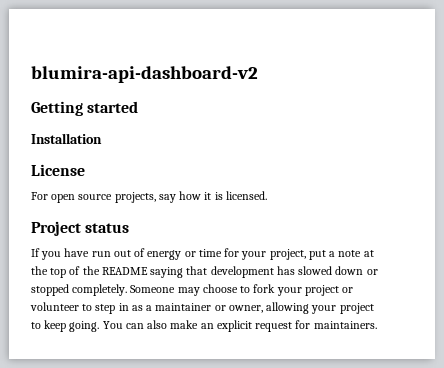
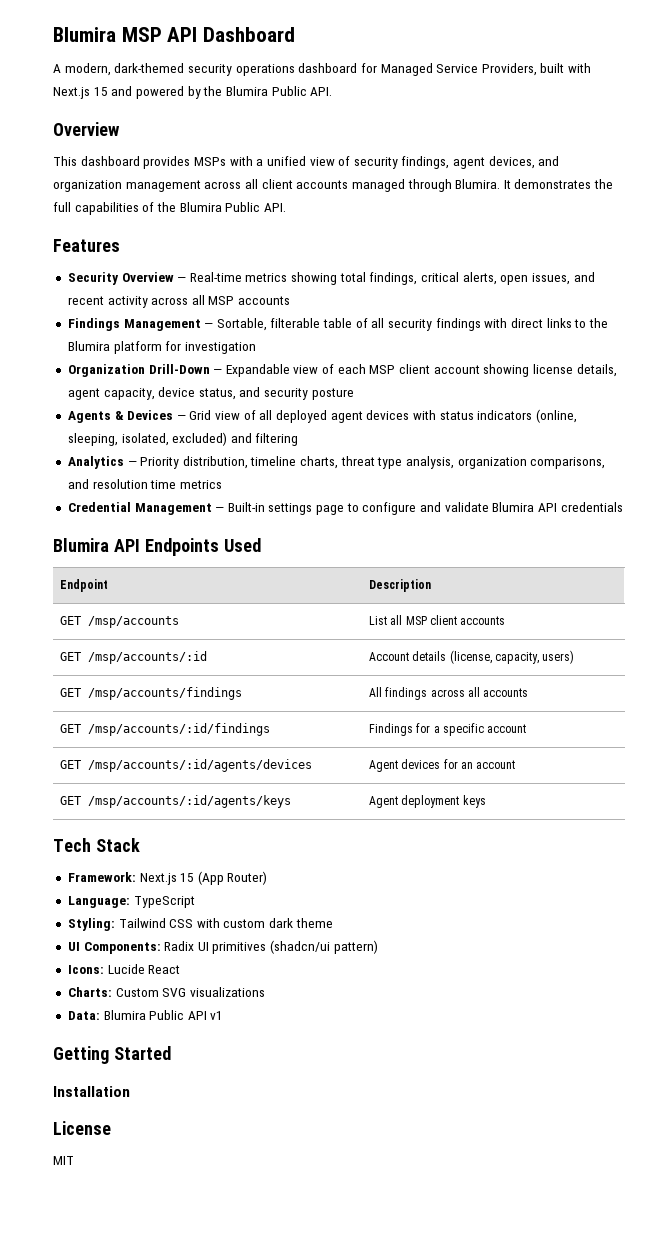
[31,66,258,83] blumira-api-dashboard-v2 -> [53,27,296,42] [53,63,592,76] [53,86,333,99] [53,122,120,136] [53,156,560,169] [53,179,614,192] [53,202,286,215] [53,239,120,252] [67,272,595,285] [67,295,291,308] [67,318,608,331] [67,341,256,354] [67,364,617,377] [67,387,354,400] [67,409,577,423] [67,432,299,446] [67,456,606,469] [67,479,222,489] [67,502,623,515] [53,538,261,556] [60,579,109,592] [369,579,432,592] [60,616,180,628] [369,615,506,625] [60,651,208,664] [369,650,575,664] [60,687,243,700] [369,687,529,700] [60,723,271,736] [369,723,527,736] [60,759,313,772] [369,759,516,772] [60,795,292,808] [369,795,486,808] [53,838,140,852] [67,871,268,885] [67,896,195,908] [67,918,333,931] [67,940,378,954] [67,964,181,974] [67,987,265,997] [67,1010,224,1020] Blumira MSP API Dashboard // A modern, dark-themed security operations dashboard for Managed Service Providers, built with Next.js 15 and powered by the Blumira Public API. // Overview // This dashboard provides MSPs with a unified view of security findings, agent devices, and organization management across all client accounts managed through Blumira. It demonstrates the full capabilities of the Blumira Public API. // Features // Security Overview — Real-time metrics showing total findings, critical alerts, open issues, and recent activity across all MSP accounts // Findings Management — Sortable, filterable table of all security findings with direct links to the Blumira platform for investigation // Organization Drill-Down — Expandable view of each MSP client account showing license details, agent capacity, device status, and security posture // Agents & Devices — Grid view of all deployed agent devices with status indicators (online, sleeping, isolated, excluded) and filtering // Analytics — Priority distribution, timeline charts, threat type analysis, organization comparisons, and resolution time metrics // Credential Management — Built-in settings page to configure and validate Blumira API credentials // Blumira API Endpoints Used // Endpoint | Description // GET /msp/accounts | List all MSP client accounts // GET /msp/accounts/:id | Account details (license, capacity, users) // GET /msp/accounts/findings | All findings across all accounts // GET /msp/accounts/:id/findings | Findings for a specific account // GET /msp/accounts/:id/agents/devices | Agent devices for an account // GET /msp/accounts/:id/agents/keys | Agent deployment keys // Tech Stack // Framework: Next.js 15 (App Router) // Language: TypeScript // Styling: Tailwind CSS with custom dark theme // UI Components: Radix UI primitives (shadcn/ui pattern) // Icons: Lucide React // Charts: Custom SVG visualizations // Data: Blumira Public API v1
[87,101,139,113] started -> [113,1046,171,1060] Started
[31,191,267,203] [31,221,130,236] [31,248,374,260] [31,266,378,278] [31,284,354,296] [30,302,374,314] [31,320,377,332] For open source projects, say how it is licensed. // Project status // If you have run out of energy or time for your project, put a note at the top of the README saying that development has slowed down or stopped completely. Someone may choose to fork your project or volunteer to step in as a maintainer or owner, allowing your project to keep going. You can also make an explicit request for maintainers. -> [53,1156,74,1165] MIT

